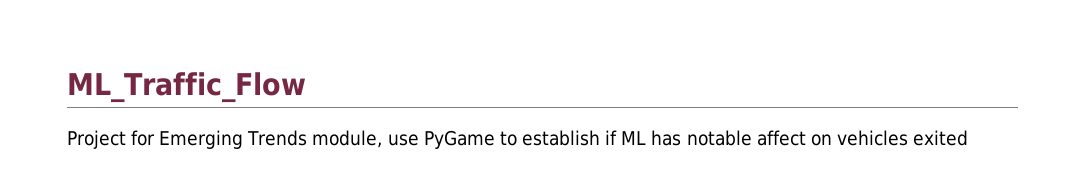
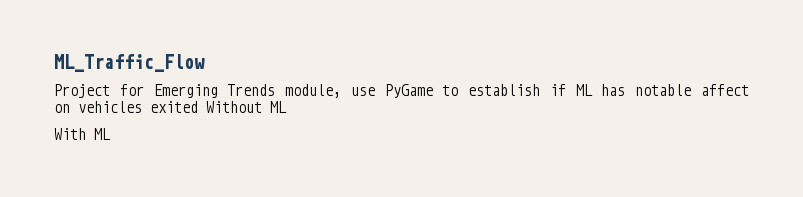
(969, 138) none -> [206,101,287,113] [54,128,111,140] Without ML // With ML

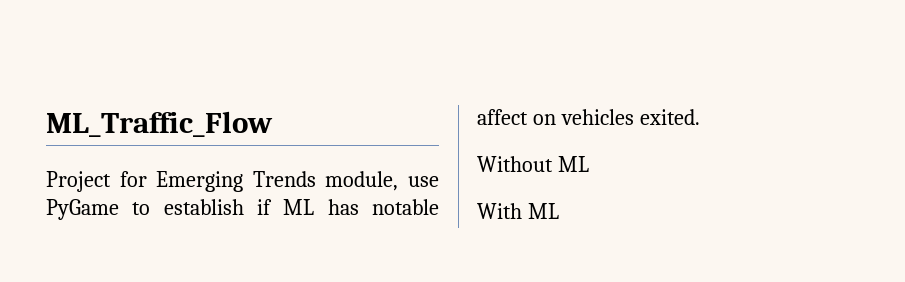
[150,101,198,113] exited -> [639,109,700,125] exited. //

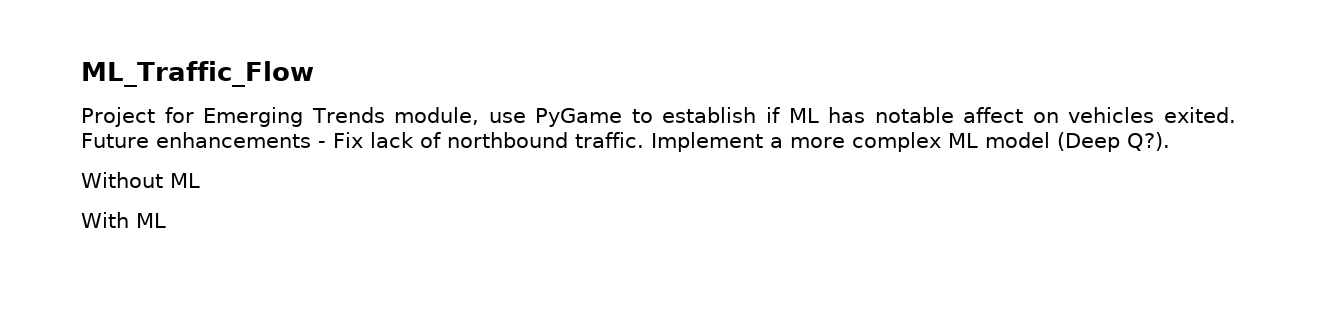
(700, 117) none -> [81,132,1170,152] Future enhancements - Fix lack of northbound traffic. Implement a more complex ML model (Deep Q?).

